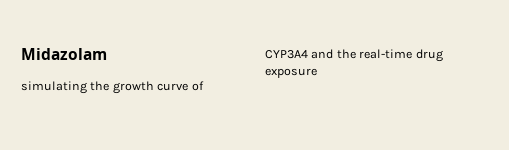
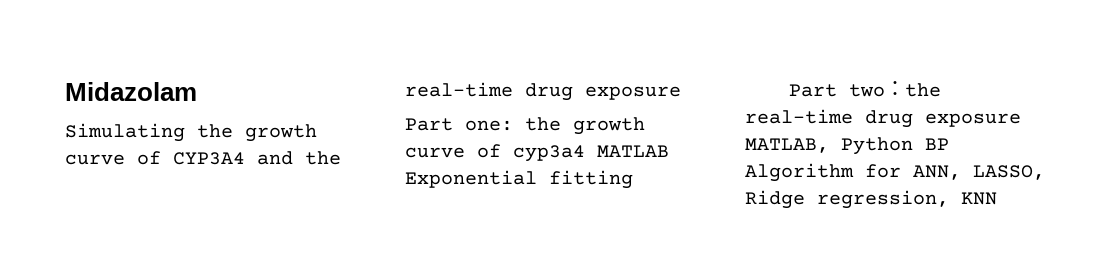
[21,81,87,94] simulating -> [65,123,185,142] Simulating
(317, 73) none -> [405,117,645,135] [405,144,669,162] [405,170,633,189] [788,81,941,97] [745,109,1021,128] [745,137,949,155] [745,163,1045,182] [745,190,997,209] // Part one: the growth curve of cyp3a4 MATLAB Exponential fitting // Part two：the real-time drug exposure MATLAB, Python BP Algorithm for ANN, LASSO, Ridge regression, KNN

